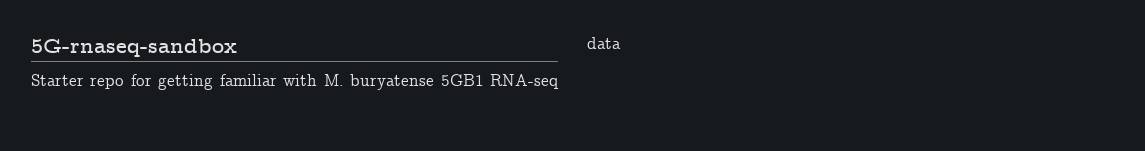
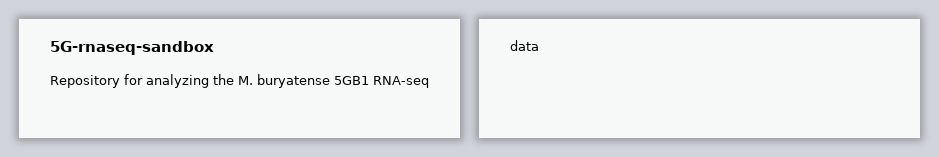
[31,74,318,90] Starter repo for getting familiar with -> [50,74,234,88] Repository for analyzing the

